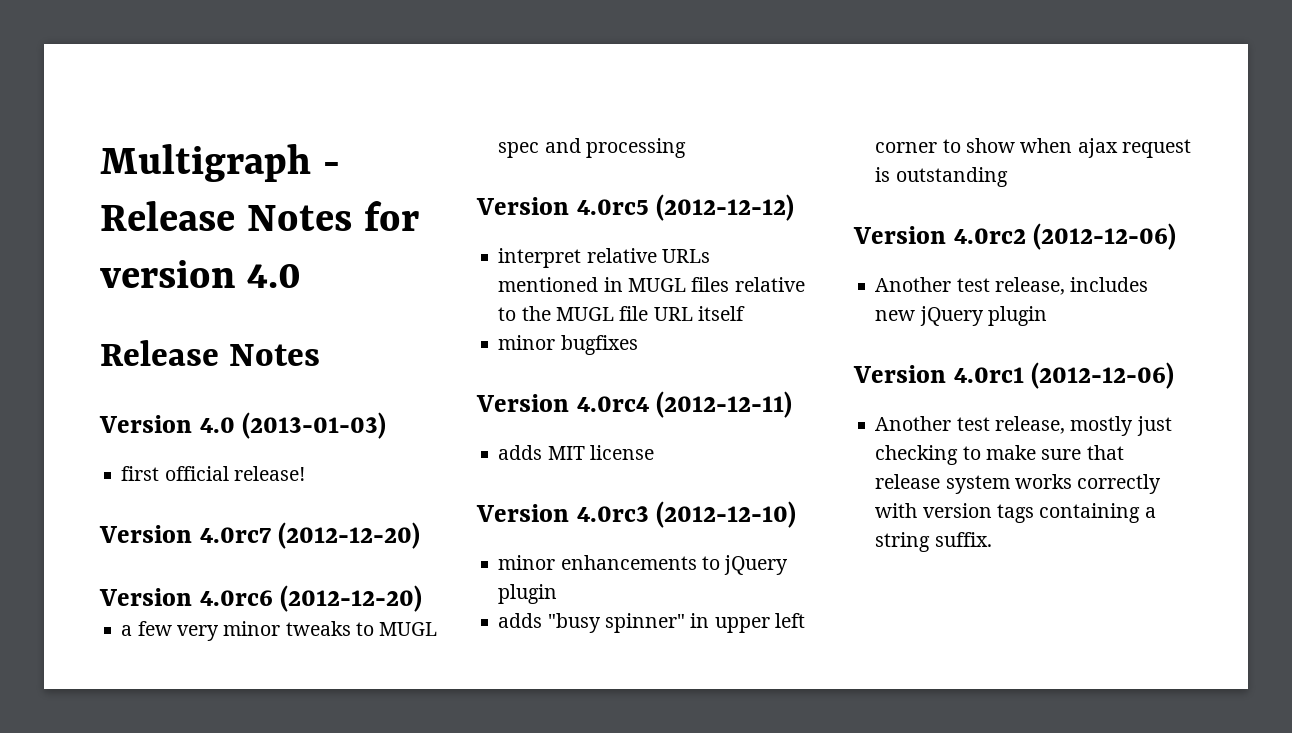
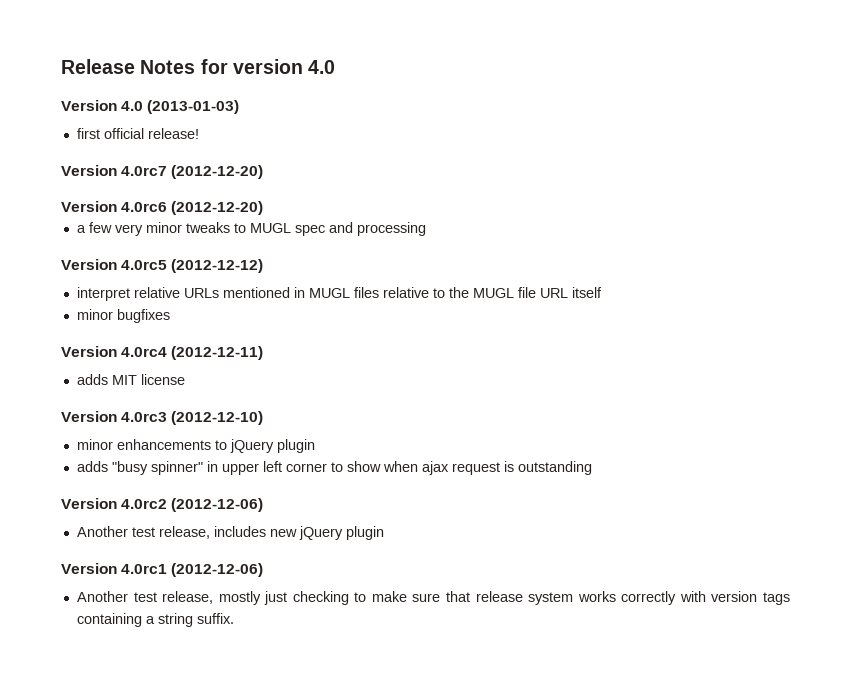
[100,144,341,182] Multigraph - -> (61, 66) none
[100,340,321,366] // Release Notes -> (336, 67) none

